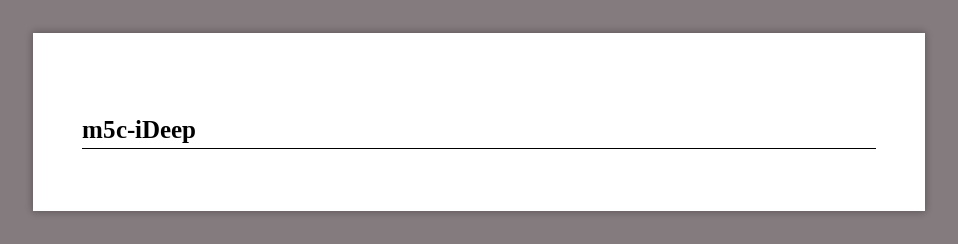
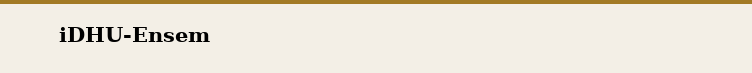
[82,120,196,143] m5c-iDeep -> [59,27,210,42] iDHU-Ensem

